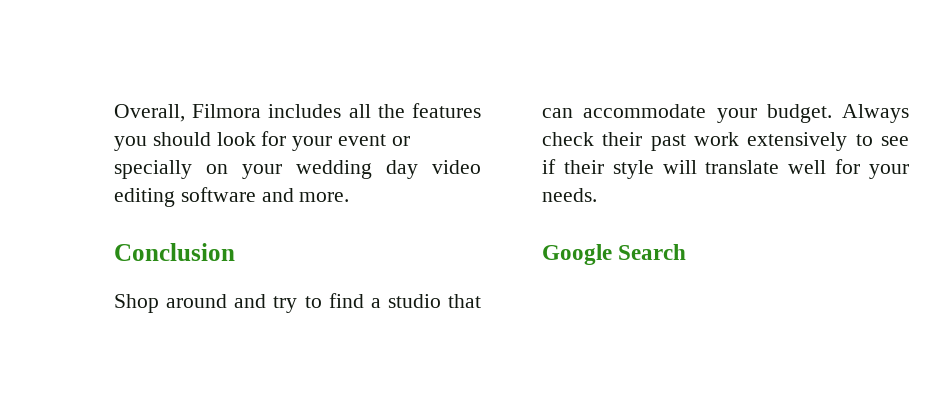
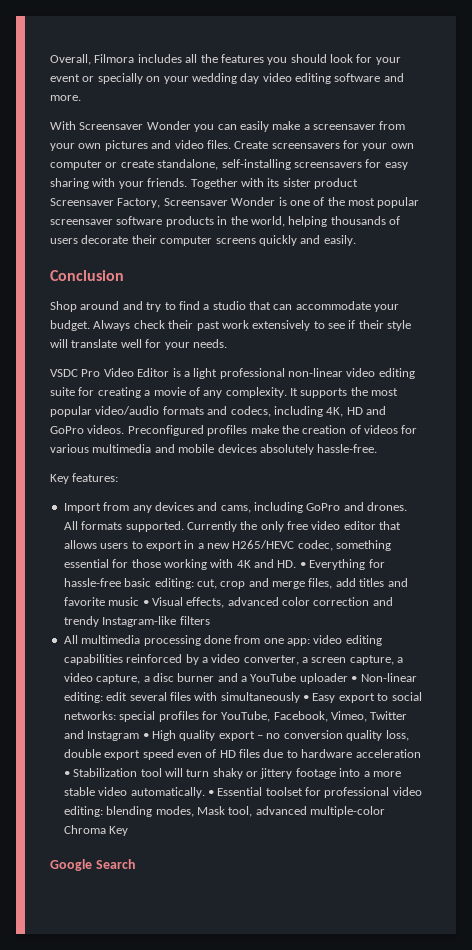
(350, 197) none -> [50,121,406,132] [50,140,414,151] [50,159,408,170] [50,178,358,189] [50,197,420,208] [50,216,400,227] [50,235,356,246] // With Screensaver Wonder you can easily make a screensaver from your own pictures and video files. Create screensavers for your own computer or create standalone, self-installing screensavers for easy sharing with your friends. Together with its sister product Screensaver Factory, Screensaver Wonder is one of the most popular screensaver software products in the world, helping thousands of users decorate their computer screens quickly and easily.
(597, 195) none -> [50,368,415,379] [50,387,399,398] [50,406,386,417] [50,425,418,436] [50,444,378,455] [50,473,119,484] [63,502,408,513] [63,521,402,532] [63,540,392,551] [63,559,385,570] [63,578,408,589] [63,597,393,608] [63,616,210,627] [63,635,382,646] [63,654,404,665] [63,673,417,684] [63,692,422,703] [63,711,408,722] [63,730,409,741] [63,749,421,760] [63,768,401,779] [63,787,422,798] [63,806,385,817] [63,825,129,836] // VSDC Pro Video Editor is a light professional non-linear video editing suite for creating a movie of any complexity. It supports the most popular video/audio formats and codecs, including 4K, HD and GoPro videos. Preconfigured profiles make the creation of videos for various multimedia and mobile devices absolutely hassle-free. // Key features: // Import from any devices and cams, including GoPro and drones. All formats supported. Сurrently the only free video editor that allows users to export in a new H265/HEVC codec, something essential for those working with 4K and HD. • Everything for hassle-free basic editing: cut, crop and merge files, add titles and favorite music • Visual effects, advanced color correction and trendy Instagram-like filters // All multimedia processing done from one app: video editing capabilities reinforced by a video converter, a screen capture, a video capture, a disc burner and a YouTube uploader • Non-linear editing: edit several files with simultaneously • Easy export to social networks: special profiles for YouTube, Facebook, Vimeo, Twitter and Instagram • High quality export – no conversion quality loss, double export speed even of HD files due to hardware acceleration • Stabilization tool will turn shaky or jittery footage into a more stable video automatically. • Essential toolset for professional video editing: blending modes, Mask tool, advanced multiple-color Chroma Key

